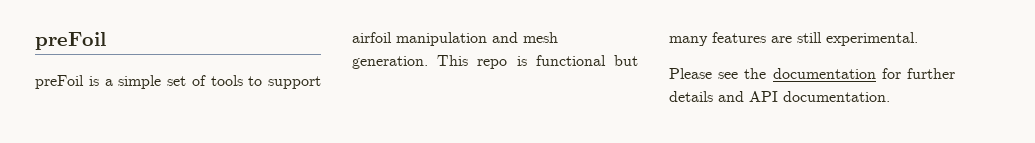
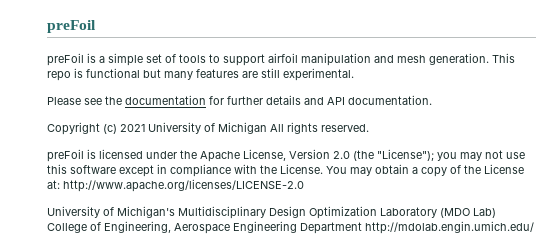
(890, 96) none -> [47,122,369,135] [47,149,525,162] [47,164,524,177] [47,179,304,192] [47,206,496,219] [47,221,534,234] // Copyright (c) 2021 University of Michigan All rights reserved. // preFoil is licensed under the Apache License, Version 2.0 (the "License"); you may not use this software except in compliance with the License. You may obtain a copy of the License at: http://www.apache.org/licenses/LICENSE-2.0 // University of Michigan's Multidisciplinary Design Optimization Laboratory (MDO Lab) College of Engineering, Aerospace Engineering Department http://mdolab.engin.umich.edu/

